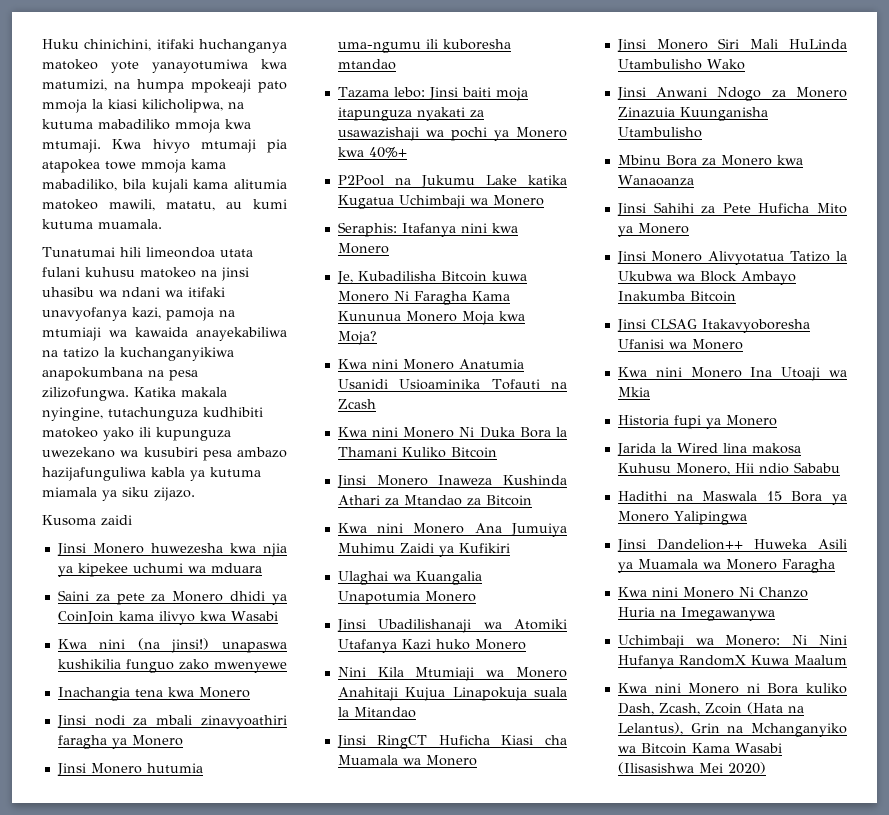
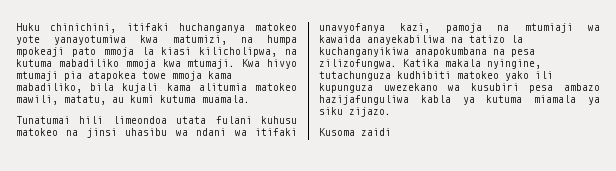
[56,543,287,557] [57,563,262,577] [57,590,287,605] [57,611,278,625] [57,638,287,653] [57,659,287,673] [57,687,250,701] [56,715,287,729] [57,735,183,749] [56,763,203,776] [337,39,511,53] [337,59,396,70] [337,87,528,101] [337,107,484,121] [337,127,567,141] [337,147,407,158] [337,175,567,188] [337,195,544,209] [337,222,518,237] [337,243,389,254] [336,271,527,284] [337,291,510,305] [337,311,525,325] [337,331,377,345] [337,359,524,370] [337,379,567,390] [337,399,376,409] [337,427,567,438] [337,447,497,458] [336,475,567,488] [337,495,532,506] [337,523,567,537] [337,543,510,557] [337,571,482,585] [337,591,476,605] [336,619,567,633] [337,639,526,653] [337,667,567,681] [337,687,567,701] [337,707,416,718] [336,735,567,749] [337,755,477,766] [616,38,847,52] [617,59,745,70] [616,87,847,101] [617,107,768,121] [617,127,702,138] [617,155,803,166] [617,175,694,186] [616,202,847,216] [617,223,689,237] [616,251,847,265] [617,271,796,285] [617,291,736,302] [616,318,810,333] [617,339,743,350] [617,367,847,381] [617,387,650,397] [617,415,777,429] [616,443,801,456] [617,462,840,475] [617,491,847,505] [617,511,747,525] [616,539,847,552] [617,559,835,573] [617,587,808,598] [617,607,775,621] [617,635,847,649] [617,655,847,669] [617,683,847,694] [617,702,804,715] [617,722,847,737] [617,743,782,754] [617,762,766,774] // Jinsi Monero huwezesha kwa njia ya kipekee uchumi wa mduara // Saini za pete za Monero dhidi ya CoinJoin kama ilivyo kwa Wasabi // Kwa nini (na jinsi!) unapaswa kushikilia funguo zako mwenyewe // Inachangia tena kwa Monero // Jinsi nodi za mbali zinavyoathiri faragha ya Monero // Jinsi Monero hutumia uma-ngumu ili kuboresha mtandao // Tazama lebo: Jinsi baiti moja itapunguza nyakati za usawazishaji wa pochi ya Monero kwa 40%+ // P2Pool na Jukumu Lake katika Kugatua Uchimbaji wa Monero // Seraphis: Itafanya nini kwa Monero // Je, Kubadilisha Bitcoin kuwa Monero Ni Faragha Kama Kununua Monero Moja kwa Moja? // Kwa nini Monero Anatumia Usanidi Usioaminika Tofauti na Zcash // Kwa nini Monero Ni Duka Bora la Thamani Kuliko Bitcoin // Jinsi Monero Inaweza Kushinda Athari za Mtandao za Bitcoin // Kwa nini Monero Ana Jumuiya Muhimu Zaidi ya Kufikiri // Ulaghai wa Kuangalia Unapotumia Monero // Jinsi Ubadilishanaji wa Atomiki Utafanya Kazi huko Monero // Nini Kila Mtumiaji wa Monero Anahitaji Kujua Linapokuja suala la Mitandao // Jinsi RingCT Huficha Kiasi cha Muamala wa Monero // Jinsi Monero Siri Mali HuLinda Utambulisho Wako // Jinsi Anwani Ndogo za Monero Zinazuia Kuunganisha Utambulisho // Mbinu Bora za Monero kwa Wanaoanza // Jinsi Sahihi za Pete Huficha Mito ya Monero // Jinsi Monero Alivyotatua Tatizo la Ukubwa wa Block Ambayo Inakumba Bitcoin // Jinsi CLSAG Itakavyoboresha Ufanisi wa Monero // Kwa nini Monero Ina Utoaji wa Mkia // Historia fupi ya Monero // Jarida la Wired lina makosa Kuhusu Monero, Hii ndio Sababu // Hadithi na Maswala 15 Bora ya Monero Yalipingwa // Jinsi Dandelion++ Huweka Asili ya Muamala wa Monero Faragha // Kwa nini Monero Ni Chanzo Huria na Imegawanywa // Uchimbaji wa Monero: Ni Nini Hufanya RandomX Kuwa Maalum // Kwa nini Monero ni Bora kuliko Dash, Zcash, Zcoin (Hata na Lelantus), Grin na Mchanganyiko wa Bitcoin Kama Wasabi (Ilisasishwa Mei 2020) -> (391, 132) none

